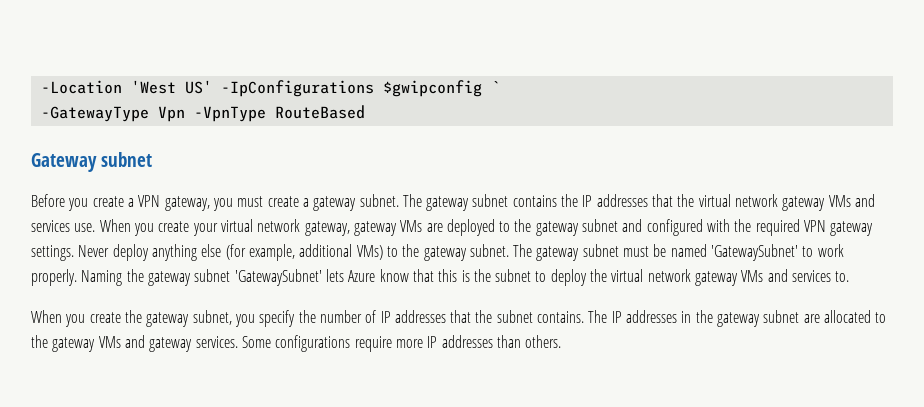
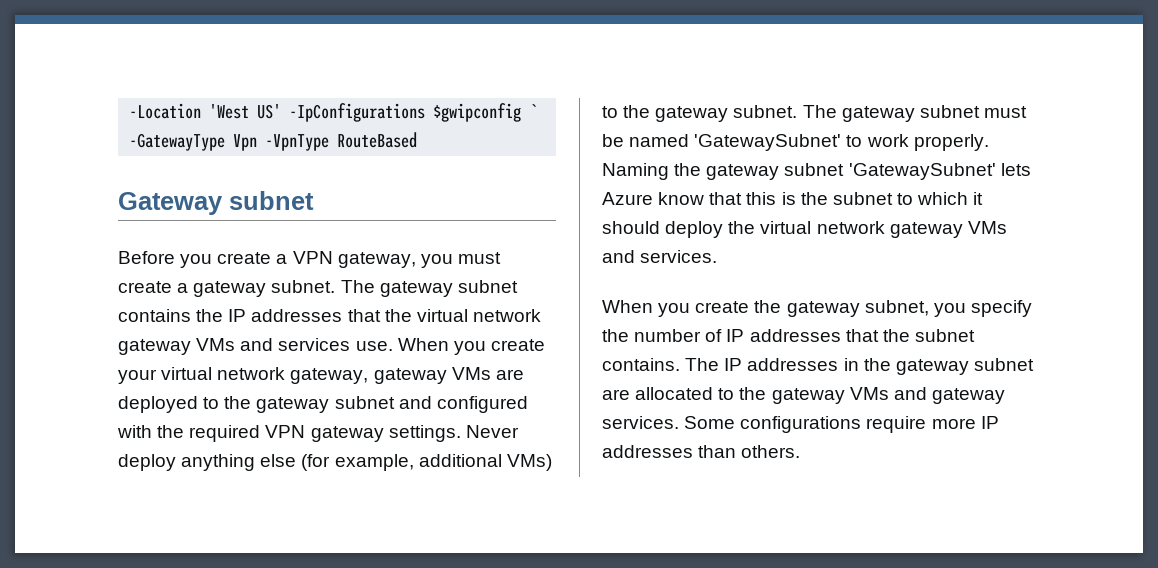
(547, 276) none -> [917,192,984,205] [602,221,660,234] which it should
[792,270,850,282] services to. -> [640,250,718,263] services.

